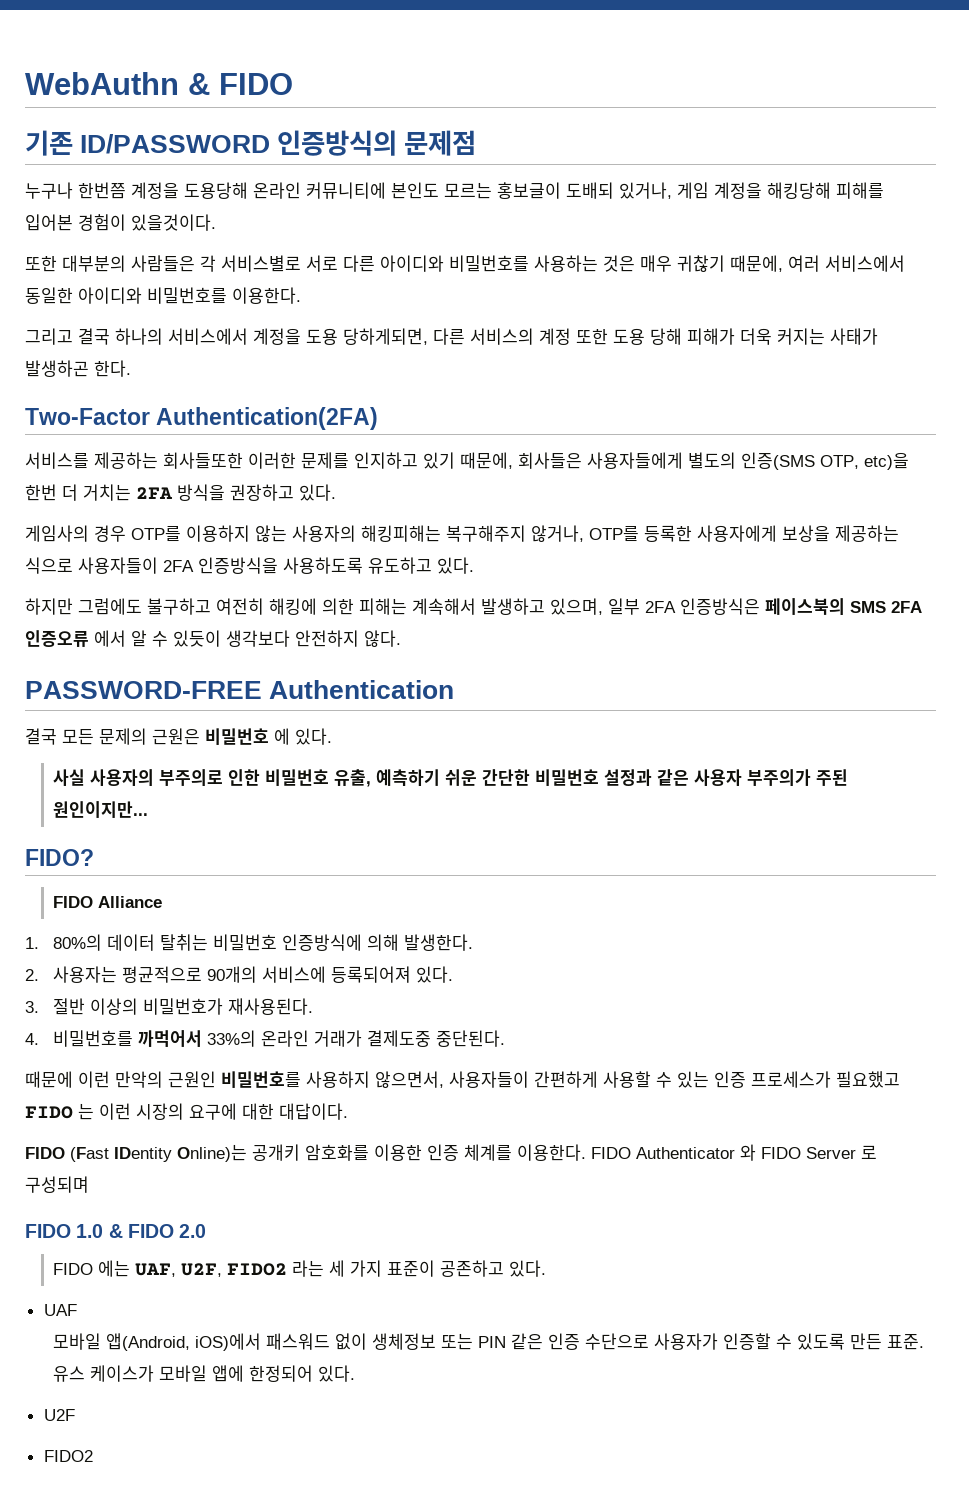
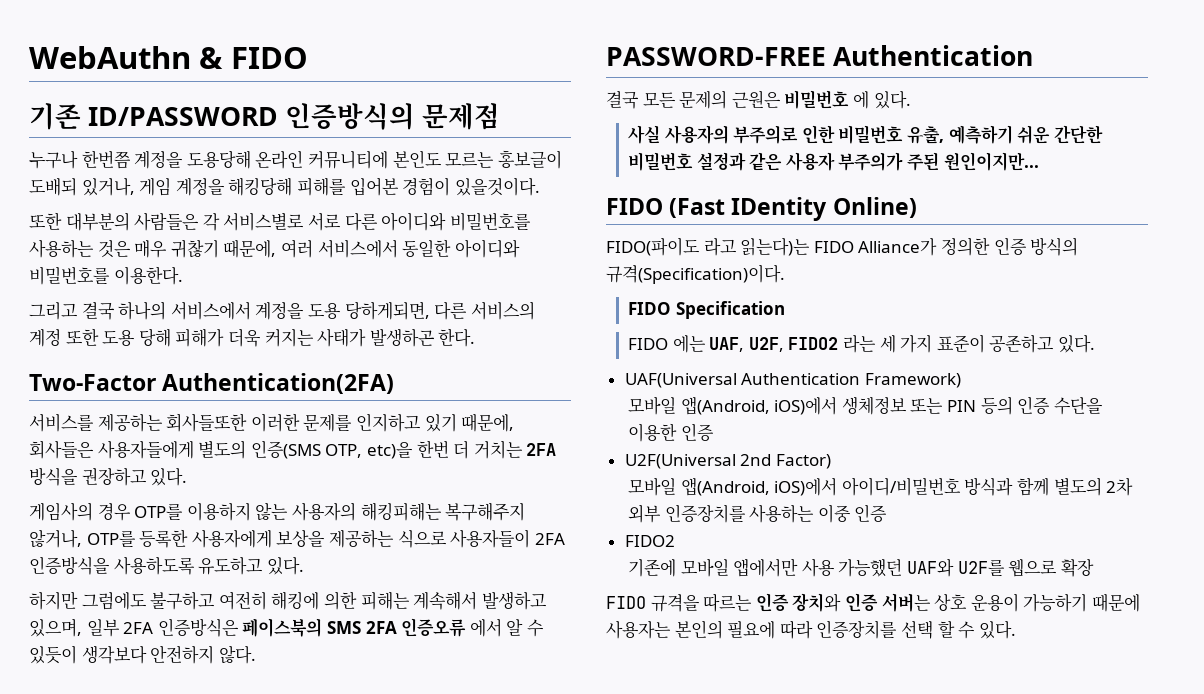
[25,849,94,866] [52,896,162,908] [25,934,473,951] [25,966,453,983] [25,998,313,1015] [25,1030,505,1047] [25,1071,900,1088] [25,1103,348,1120] [25,1144,877,1162] [25,1176,89,1193] [25,1224,207,1238] FIDO? // FIDO Alliance // 1. 80%의 데이터 탈취는 비밀번호 인증방식에 의해 발생한다. // 2. 사용자는 평균적으로 90개의 서비스에 등록되어져 있다. // 3. 절반 이상의 비밀번호가 재사용된다. // 4. 비밀번호를 까먹어서 33%의 온라인 거래가 결제도중 중단된다. // 때문에 이런 만악의 근원인 비밀번호를 사용하지 않으면서, 사용자들이 간편하게 사용할 수 있는 인증 프로세스가 필요했고 FIDO 는 이런 시장의 요구에 대한 대답이다. // FIDO (Fast IDentity Online)는 공개키 암호화를 이용한 인증 체계를 이용한다. FIDO Authenticator 와 FIDO Server 로 구성되며 // FIDO 1.0 & FIDO 2.0 -> [606,197,917,221] [606,237,1079,256] [606,264,785,284] [628,301,785,319] FIDO (Fast IDentity Online) // FIDO(파이도 라고 읽는다)는 FIDO Alliance가 정의한 인증 방식의 규격(Specification)이다. // FIDO Specification
[43,1304,77,1316] [52,1333,367,1351] UAF // 모바일 앱(Android, iOS)에서 패스워드 없이 -> [624,373,961,388] [628,396,838,415] UAF(Universal Authentication Framework) // 모바일 앱(Android, iOS)에서
[510,1333,924,1350] [52,1365,355,1382] [43,1409,75,1421] [43,1450,93,1462] 같은 인증 수단으로 사용자가 인증할 수 있도록 만든 표준. 유스 케이스가 모바일 앱에 한정되어 있다. // U2F // FIDO2 -> [980,396,1103,415] [628,423,714,442] [624,454,831,469] [628,477,1134,496] [628,504,888,523] [624,535,675,547] [628,558,1094,577] [606,593,1140,612] [606,620,1016,639] 등의 인증 수단을 이용한 인증 // U2F(Universal 2nd Factor) // 모바일 앱(Android, iOS)에서 아이디/비밀번호 방식과 함께 별도의 2차 외부 인증장치를 사용하는 이중 인증 // FIDO2 // 기존에 모바일 앱에서만 사용 가능했던 UAF와 U2F를 웹으로 확장 // FIDO 규격을 따르는 인증 장치와 인증 서버는 상호 운용이 가능하기 때문에 사용자는 본인의 필요에 따라 인증장치를 선택 할 수 있다.

